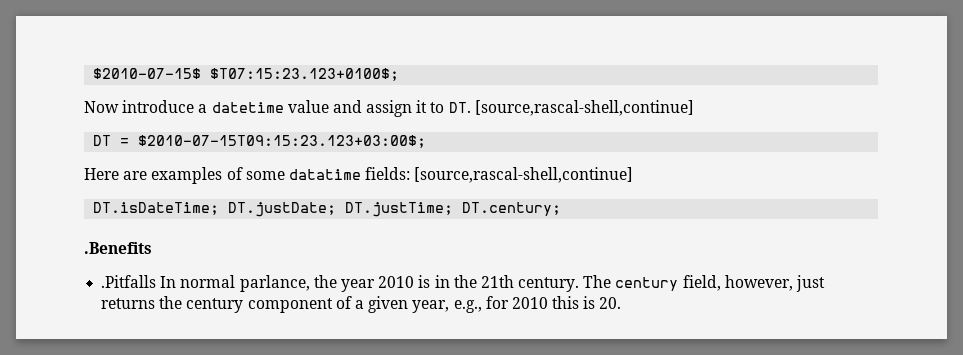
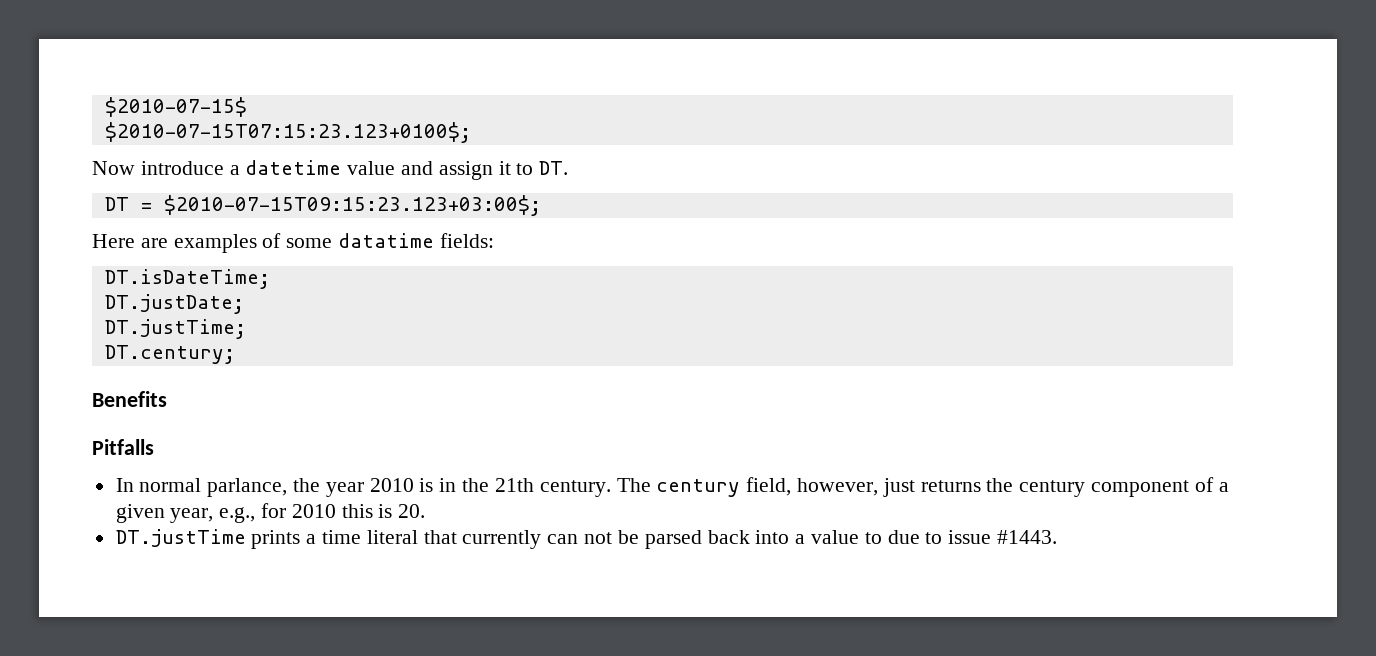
[210,68,400,81] $T07:15:23.123+0100$; -> [104,122,471,143] // $2010-07-15T07:15:23.123+0100$;
[474,100,694,116] [source,rascal-shell,continue] -> (569, 168) none
[414,167,634,183] [source,rascal-shell,continue] -> (494, 240) none
(220, 208) none -> (270, 279) //
(337, 209) none -> (244, 304) //
(454, 209) none -> (246, 329) //
[84,242,152,254] [101,275,157,288] .Benefits // .Pitfalls -> [92,391,167,407] [92,439,154,455] Benefits // Pitfalls //
(622, 303) none -> [115,529,1057,549] // DT.justTime prints a time literal that currently can not be parsed back into a value to due to issue #1443.

